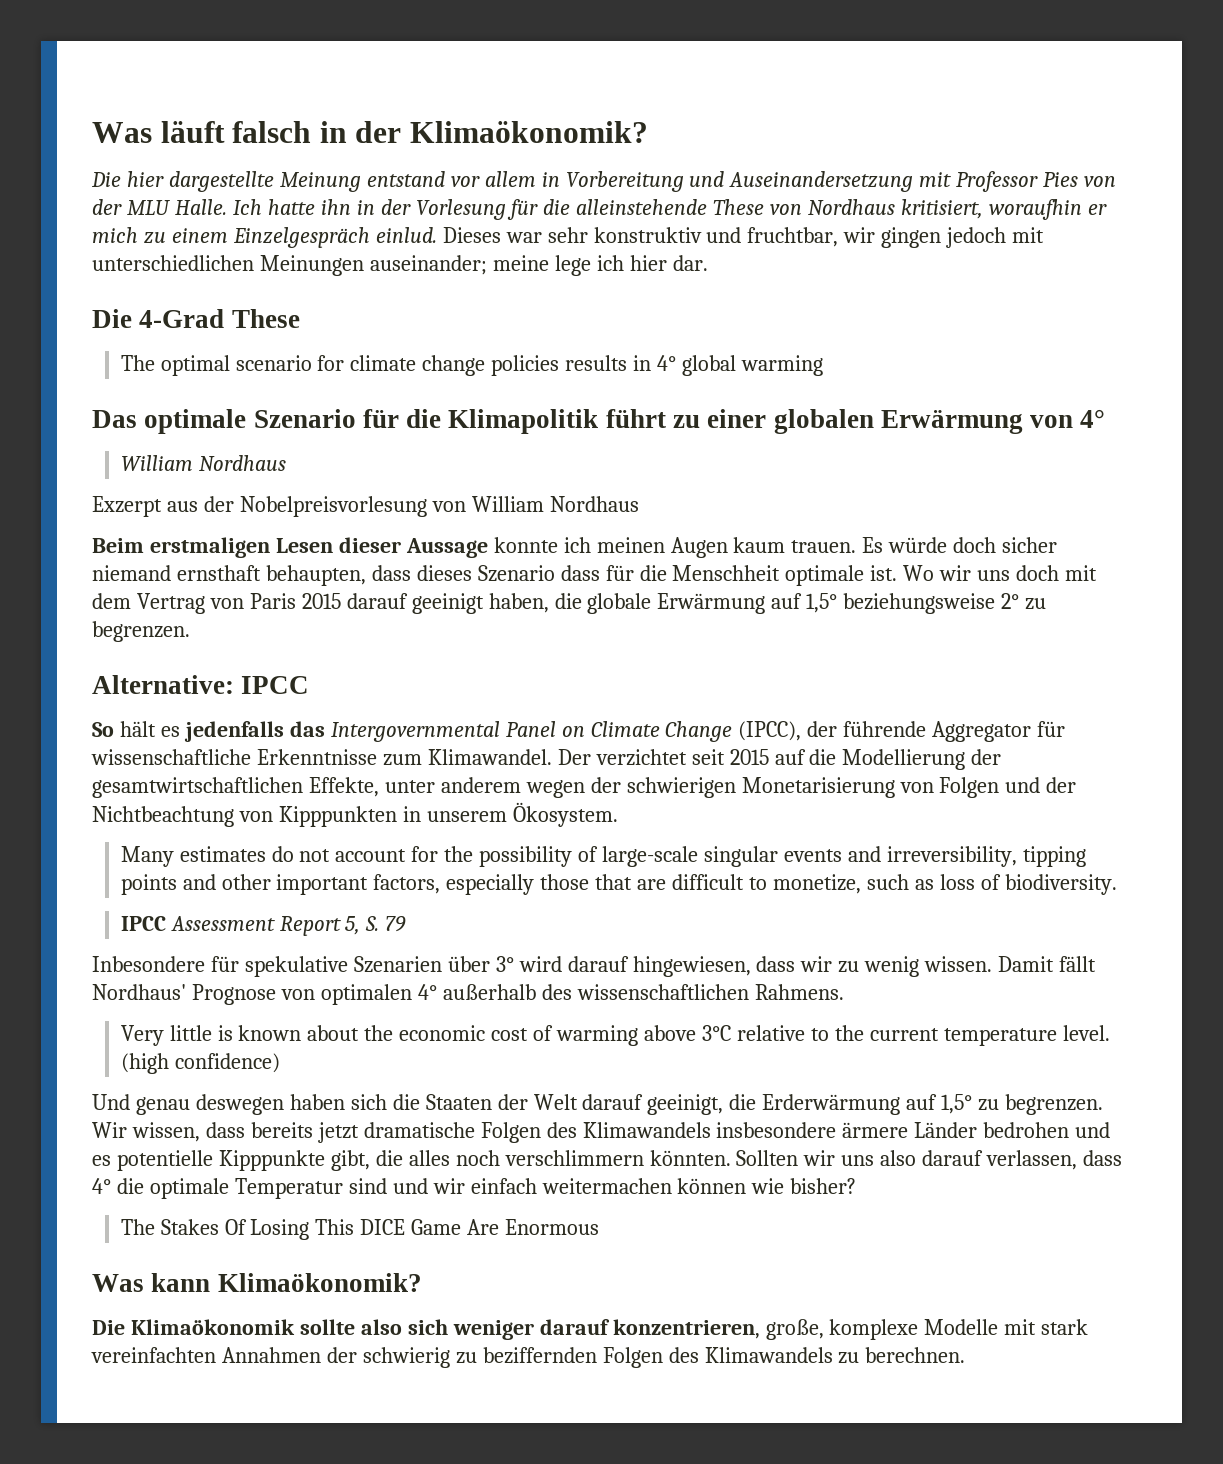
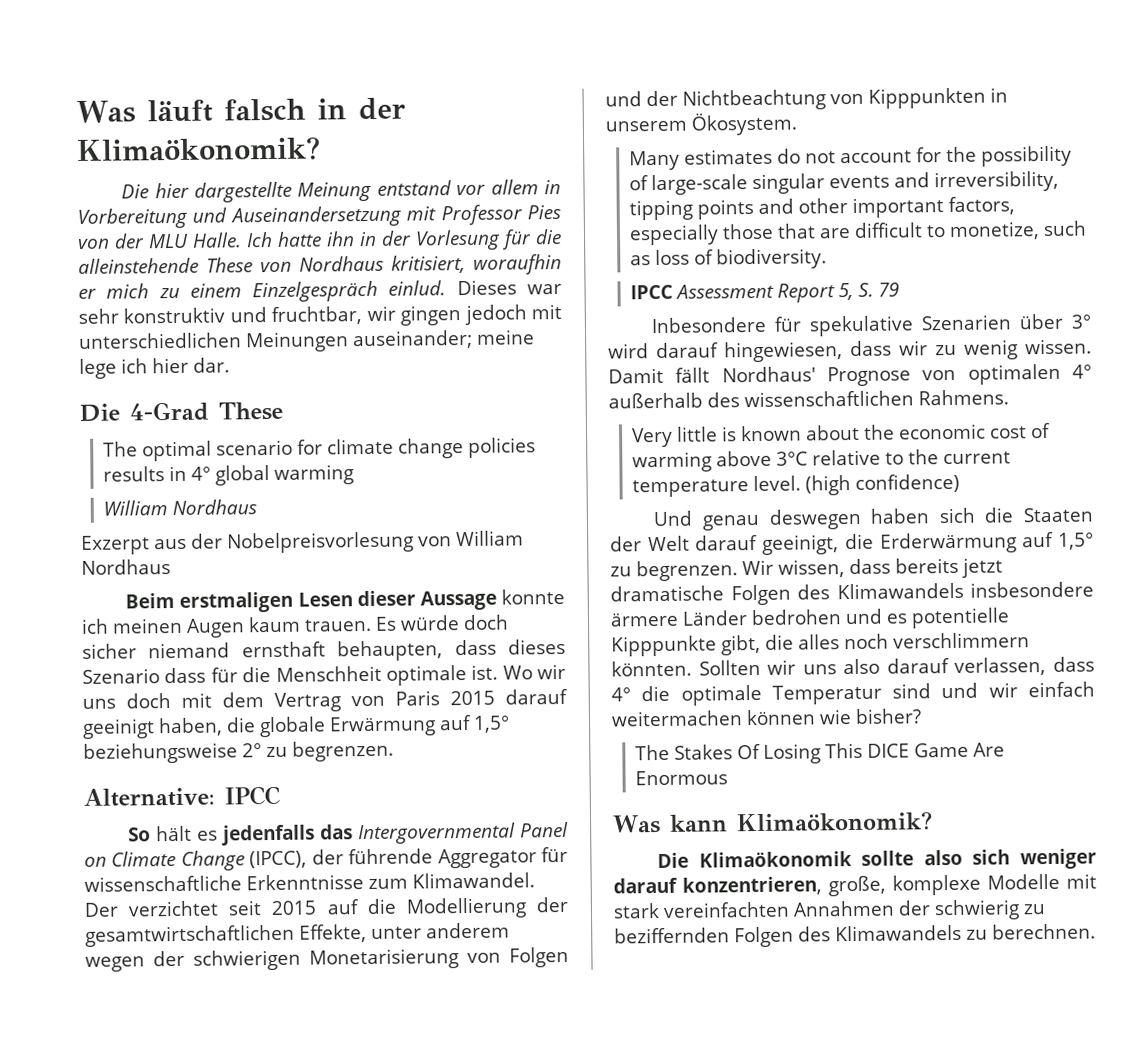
[92,409,1106,434] // Das optimale Szenario für die Klimapolitik führt zu einer globalen Erwärmung von 4° -> (354, 474) none

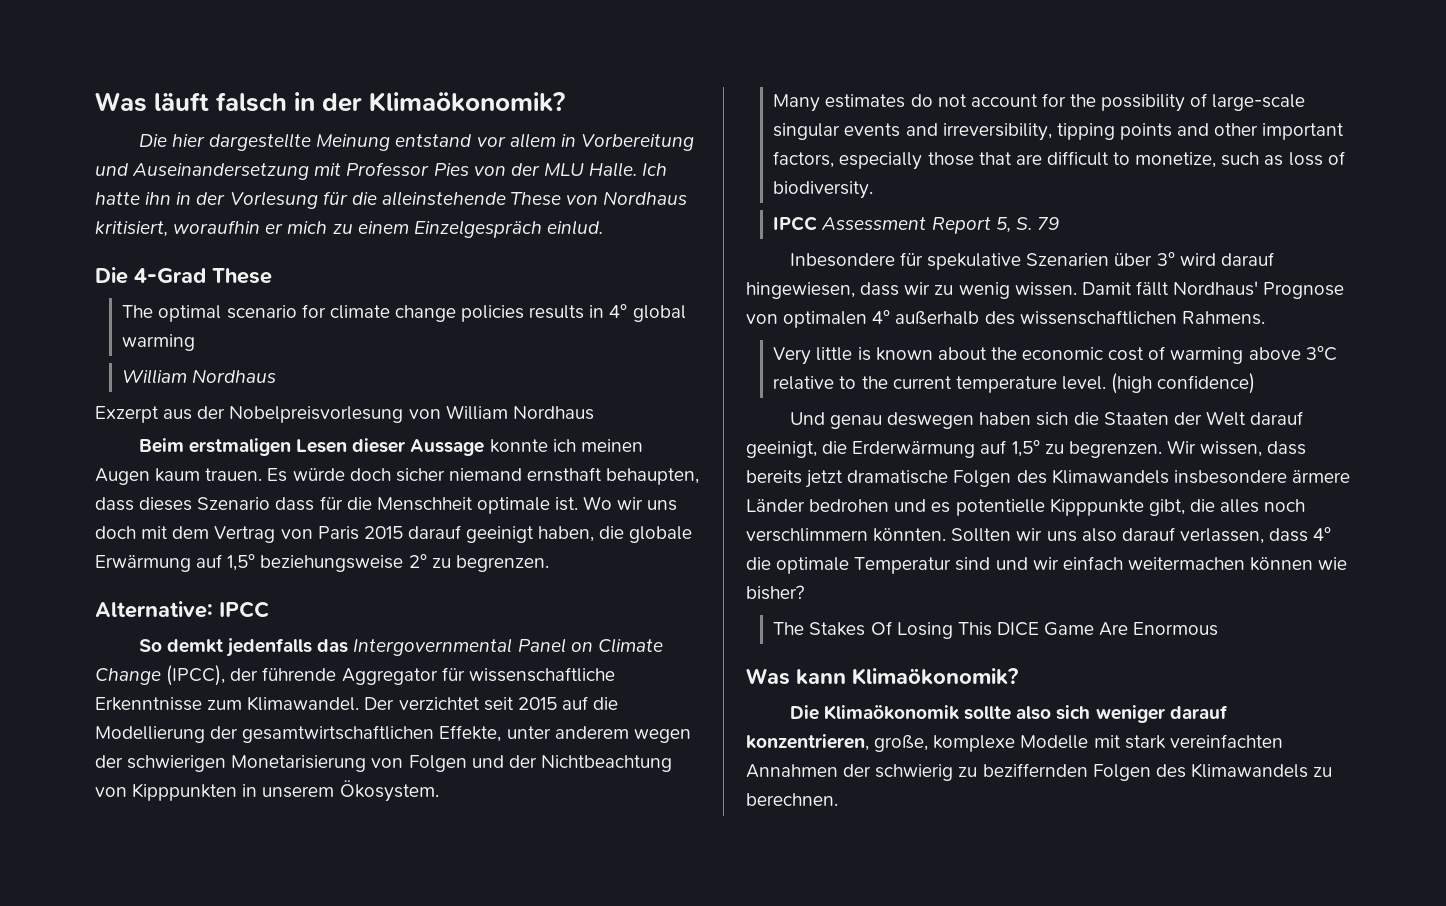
[456,279,562,296] [78,303,562,326] [78,329,535,353] [79,357,230,379] Dieses war sehr konstruktiv und fruchtbar, wir gingen jedoch mit unterschiedlichen Meinungen auseinander; meine lege ich hier dar. -> (603, 227) none
[156,825,219,842] hält es -> [167,639,224,653] demkt

